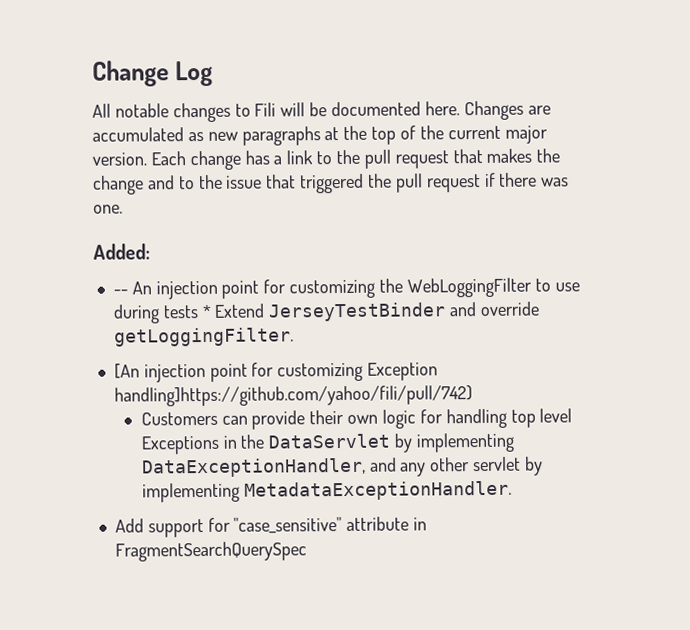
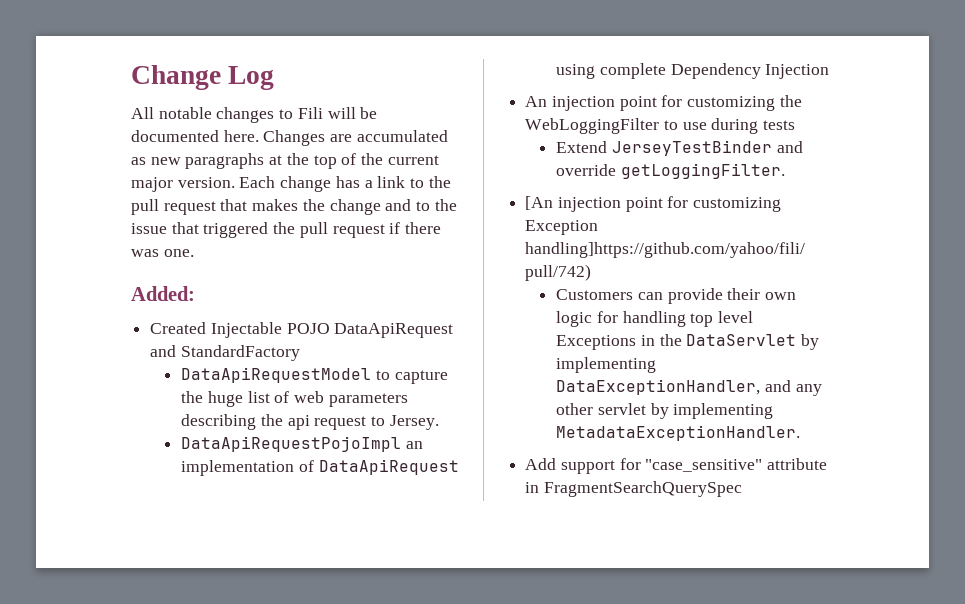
[112,289,128,295] -- -> [150,322,454,338] [150,345,300,361] [181,367,448,384] [181,391,408,407] [181,414,439,430] [181,436,423,452] [181,459,459,476] [556,63,830,79] Created Injectable POJO DataApiRequest and StandardFactory // DataApiRequestModel to capture the huge list of web parameters describing the api request to Jersey. // DataApiRequestPojoImpl an implementation of DataApiRequest using complete Dependency Injection //
[201,304,212,319] * -> (796, 125) //

